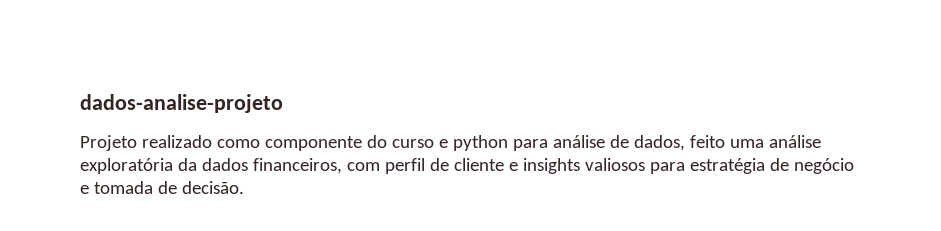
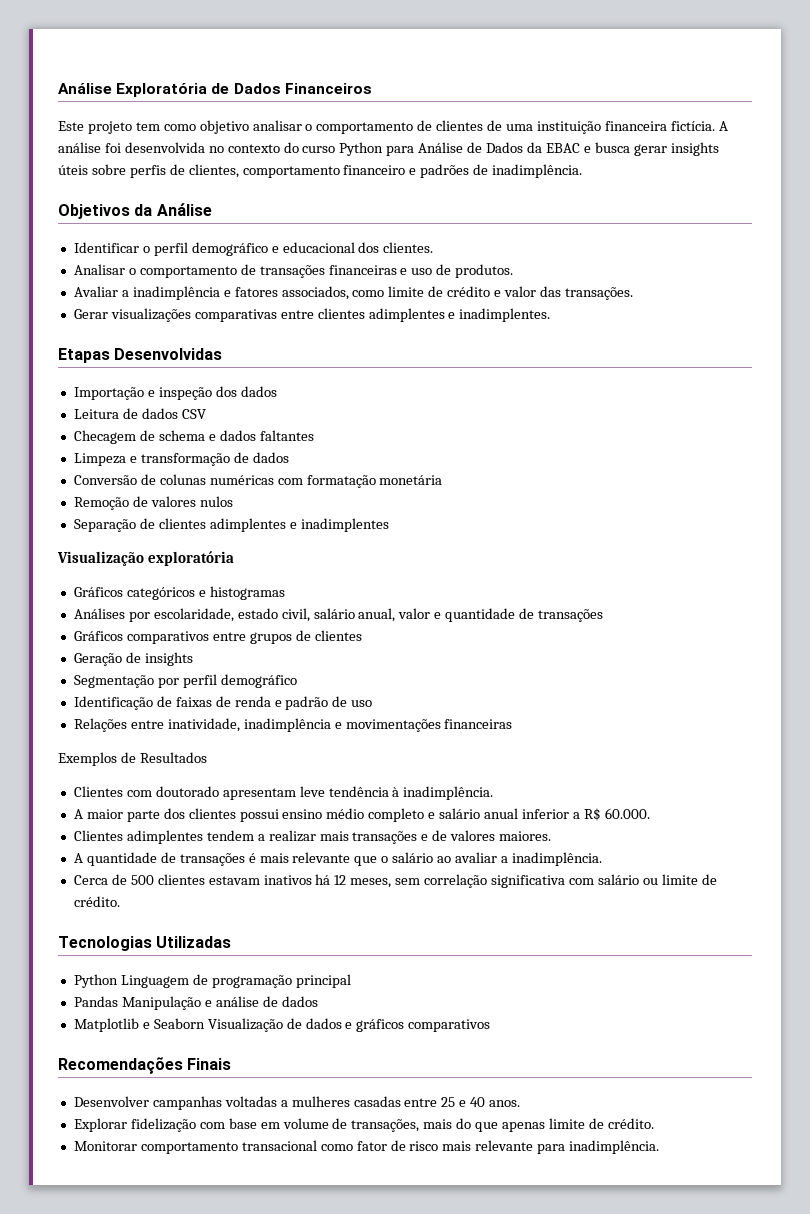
[80,94,283,113] [80,135,821,151] [80,158,854,174] [80,181,244,194] dados-analise-projeto // Projeto realizado como componente do curso e python para análise de dados, feito uma análise exploratória da dados financeiros, com perfil de cliente e insights valiosos para estratégia de negócio e tomada de decisão. -> [58,83,372,97] [58,120,728,134] [58,142,719,156] [58,164,583,178] [58,203,212,219] [73,242,434,256] [73,264,514,278] [73,286,633,300] [73,308,551,322] [58,348,223,363] [73,386,277,400] [73,408,206,419] [73,430,314,444] [73,452,289,466] [73,474,443,488] [73,496,233,510] [73,518,389,532] [57,551,234,566] [73,586,285,600] [73,608,604,622] [73,630,362,644] [73,652,193,666] [73,674,297,688] [73,696,373,710] [73,718,513,732] [58,752,207,766] [73,786,494,800] [73,808,650,822] [73,830,552,844] [73,852,602,866] [73,874,717,888] [73,896,120,907] [58,936,232,951] [73,974,351,988] [73,996,318,1010] [73,1018,491,1032] [58,1057,232,1074] [73,1096,521,1110] [73,1118,654,1132] [73,1140,660,1154] Análise Exploratória de Dados Financeiros // Este projeto tem como objetivo analisar o comportamento de clientes de uma instituição financeira fictícia. A análise foi desenvolvida no contexto do curso Python para Análise de Dados da EBAC e busca gerar insights úteis sobre perfis de clientes, comportamento financeiro e padrões de inadimplência. // Objetivos da Análise // Identificar o perfil demográfico e educacional dos clientes. // Analisar o comportamento de transações financeiras e uso de produtos. // Avaliar a inadimplência e fatores associados, como limite de crédito e valor das transações. // Gerar visualizações comparativas entre clientes adimplentes e inadimplentes. // Etapas Desenvolvidas // Importação e inspeção dos dados // Leitura de dados CSV // Checagem de schema e dados faltantes // Limpeza e transformação de dados // Conversão de colunas numéricas com formatação monetária // Remoção de valores nulos // Separação de clientes adimplentes e inadimplentes // Visualização exploratória // Gráficos categóricos e histogramas // Análises por escolaridade, estado civil, salário anual, valor e quantidade de transações // Gráficos comparativos entre grupos de clientes // Geração de insights // Segmentação por perfil demográfico // Identificação de faixas de renda e padrão de uso // Relações entre inatividade, inadimplência e movimentações financeiras // Exemplos de Resultados // Clientes com doutorado apresentam leve tendência à inadimplência. // A maior parte dos clientes possui ensino médio completo e salário anual inferior a R$ 60.000. // Clientes adimplentes tendem a realizar mais transações e de valores maiores. // A quantidade de transações é mais relevante que o salário ao avaliar a inadimplência. // Cerca de 500 clientes estavam inativos há 12 meses, sem correlação significativa com salário ou limite de crédito. // Tecnologias Utilizadas // Python Linguagem de programação principal // Pandas Manipulação e análise de dados // Matplotlib e Seaborn Visualização de dados e gráficos comparativos // Recomendações Finais // Desenvolver campanhas voltadas a mulheres casadas entre 25 e 40 anos. // Explorar fidelização com base em volume de transações, mais do que apenas limite de crédito. // Monitorar comportamento transacional como fator de risco mais relevante para inadimplência.

